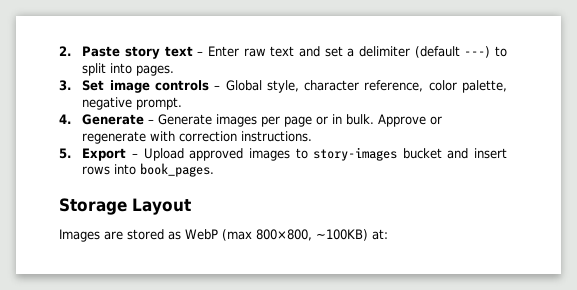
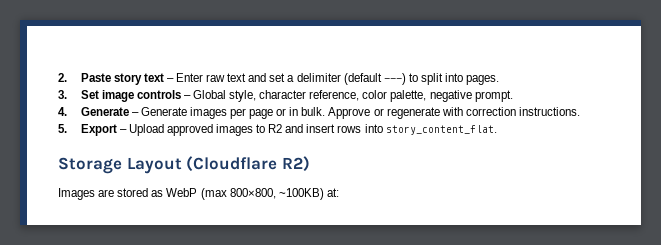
[313,147,442,161] story-images bucket -> [268,124,283,133] R2
[140,163,215,177] book_pages. -> [385,125,497,135] story_content_flat.
(191, 206) none -> [186,156,310,172] (Cloudflare R2)

